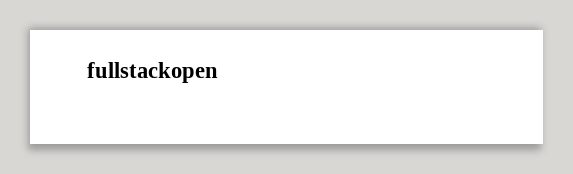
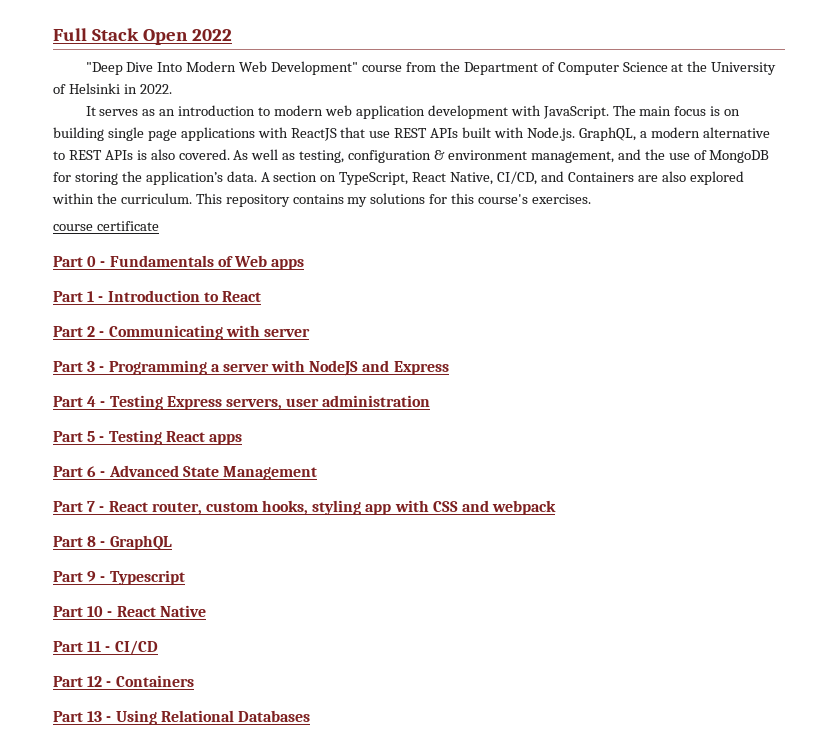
[87,62,218,83] fullstackopen -> [53,28,232,45] [85,61,777,75] [53,83,172,94] [85,105,741,119] [53,127,770,141] [53,149,770,163] [53,171,744,185] [52,193,592,207] [53,221,159,231] [53,255,305,270] [53,290,261,302] [53,325,310,340] [53,360,449,376] [53,395,431,410] [53,430,242,445] [53,465,317,480] [53,500,557,515] [53,535,172,550] [53,570,185,585] [53,605,206,617] [53,640,158,655] [53,675,194,687] [53,710,310,725] Full Stack Open 2022 // "Deep Dive Into Modern Web Development" course from the Department of Computer Science at the University of Helsinki in 2022. // It serves as an introduction to modern web application development with JavaScript. The main focus is on building single page applications with ReactJS that use REST APIs built with Node.js. GraphQL, a modern alternative to REST APIs is also covered. As well as testing, configuration & environment management, and the use of MongoDB for storing the application’s data. A section on TypeScript, React Native, CI/CD, and Containers are also explored within the curriculum. This repository contains my solutions for this course's exercises. // course certificate // Part 0 - Fundamentals of Web apps // Part 1 - Introduction to React // Part 2 - Communicating with server // Part 3 - Programming a server with NodeJS and Express // Part 4 - Testing Express servers, user administration // Part 5 - Testing React apps // Part 6 - Advanced State Management // Part 7 - React router, custom hooks, styling app with CSS and webpack // Part 8 - GraphQL // Part 9 - Typescript // Part 10 - React Native // Part 11 - CI/CD // Part 12 - Containers // Part 13 - Using Relational Databases

